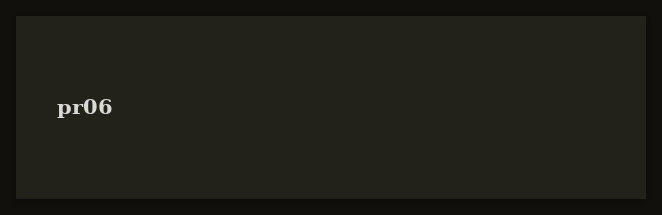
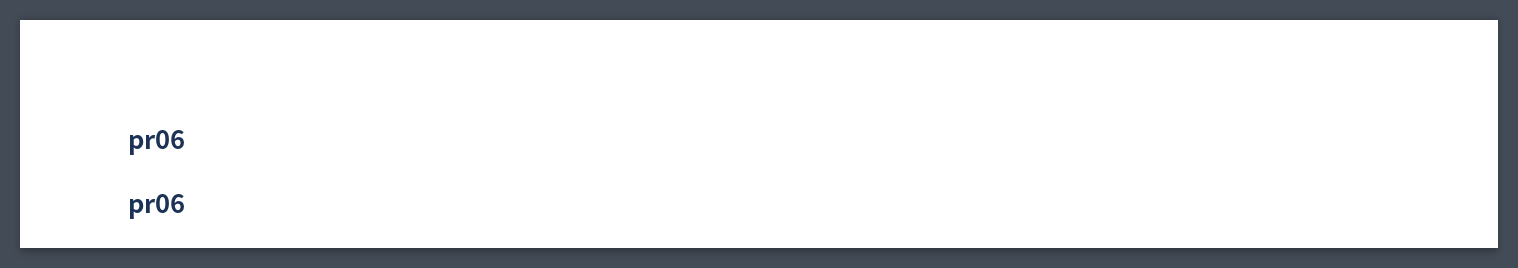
[57,99,113,118] pr06 -> [128,130,185,155] [128,194,185,219] pr06 // pr06

